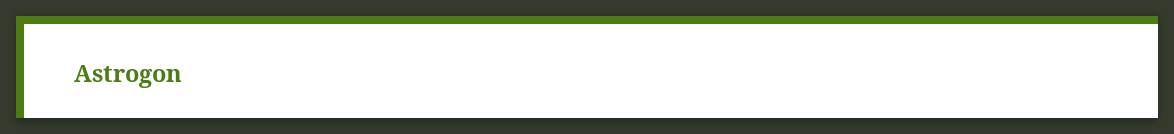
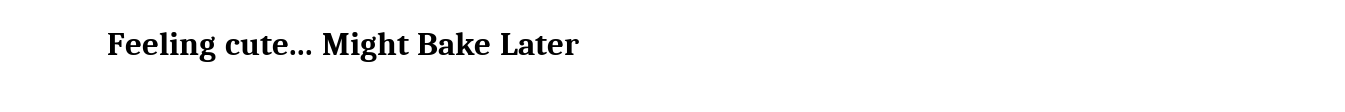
[74,65,182,88] Astrogon -> [107,32,580,62] Feeling cute... Might Bake Later

